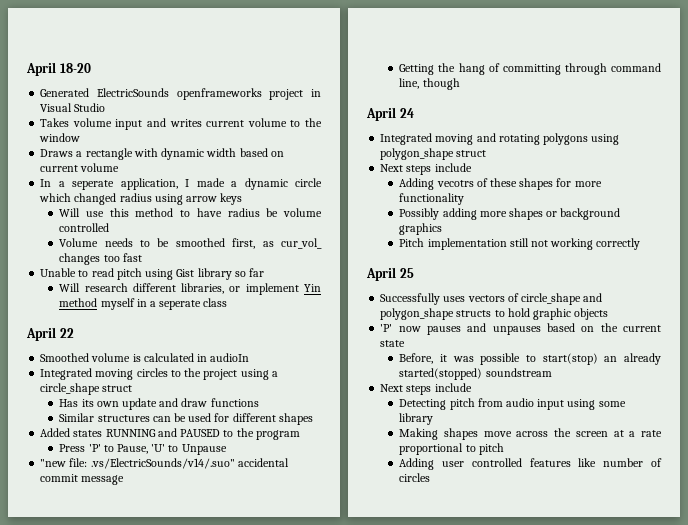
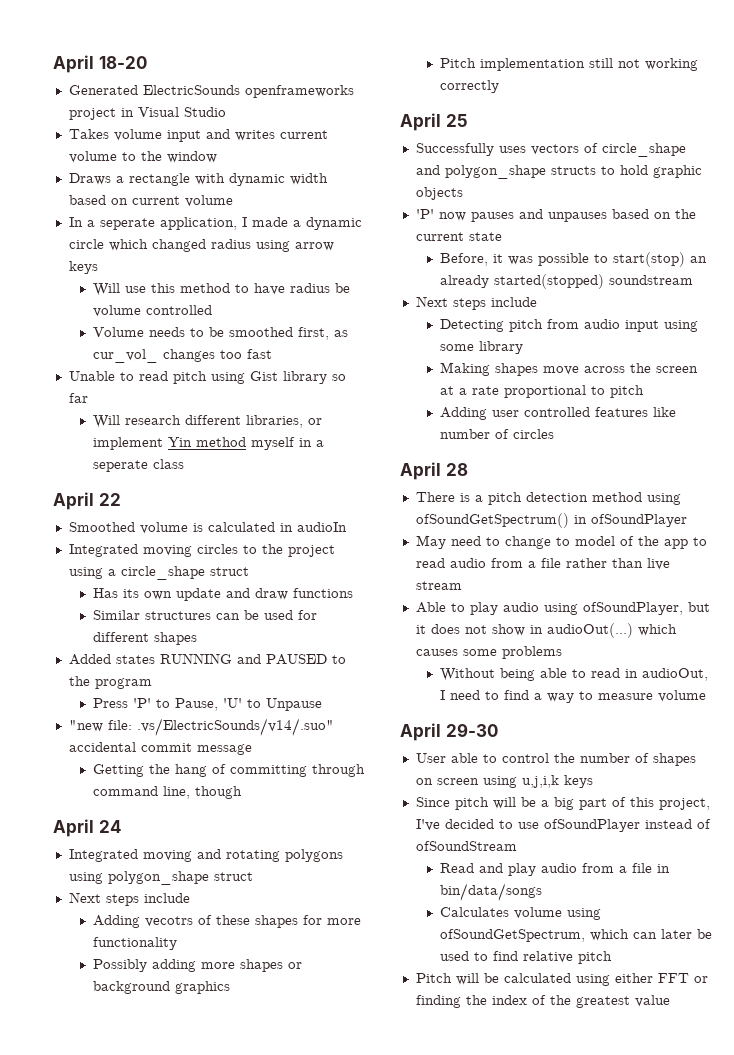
(431, 477) none -> [400,462,468,480] [415,492,681,505] [415,513,687,528] [415,535,707,549] [415,558,670,570] [415,581,462,590] [415,602,710,615] [415,623,677,638] [415,646,562,659] [440,668,709,681] [440,690,707,703] [400,723,498,741] [415,753,696,766] [415,775,593,788] [415,797,710,810] [415,819,711,832] [415,841,517,851] [440,863,671,876] [440,883,543,901] [440,907,602,920] [440,929,713,942] [440,951,613,964] [415,973,708,986] [415,995,670,1008] // April 28 // There is a pitch detection method using ofSoundGetSpectrum() in ofSoundPlayer // May need to change to model of the app to read audio from a file rather than live stream // Able to play audio using ofSoundPlayer, but it does not show in audioOut(...) which causes some problems // Without being able to read in audioOut, I need to find a way to measure volume // April 29-30 // User able to control the number of shapes on screen using u,j,i,k keys // Since pitch will be a big part of this project, I've decided to use ofSoundPlayer instead of ofSoundStream // Read and play audio from a file in bin/data/songs // Calculates volume using ofSoundGetSpectrum, which can later be used to find relative pitch // Pitch will be calculated using either FFT or finding the index of the greatest value

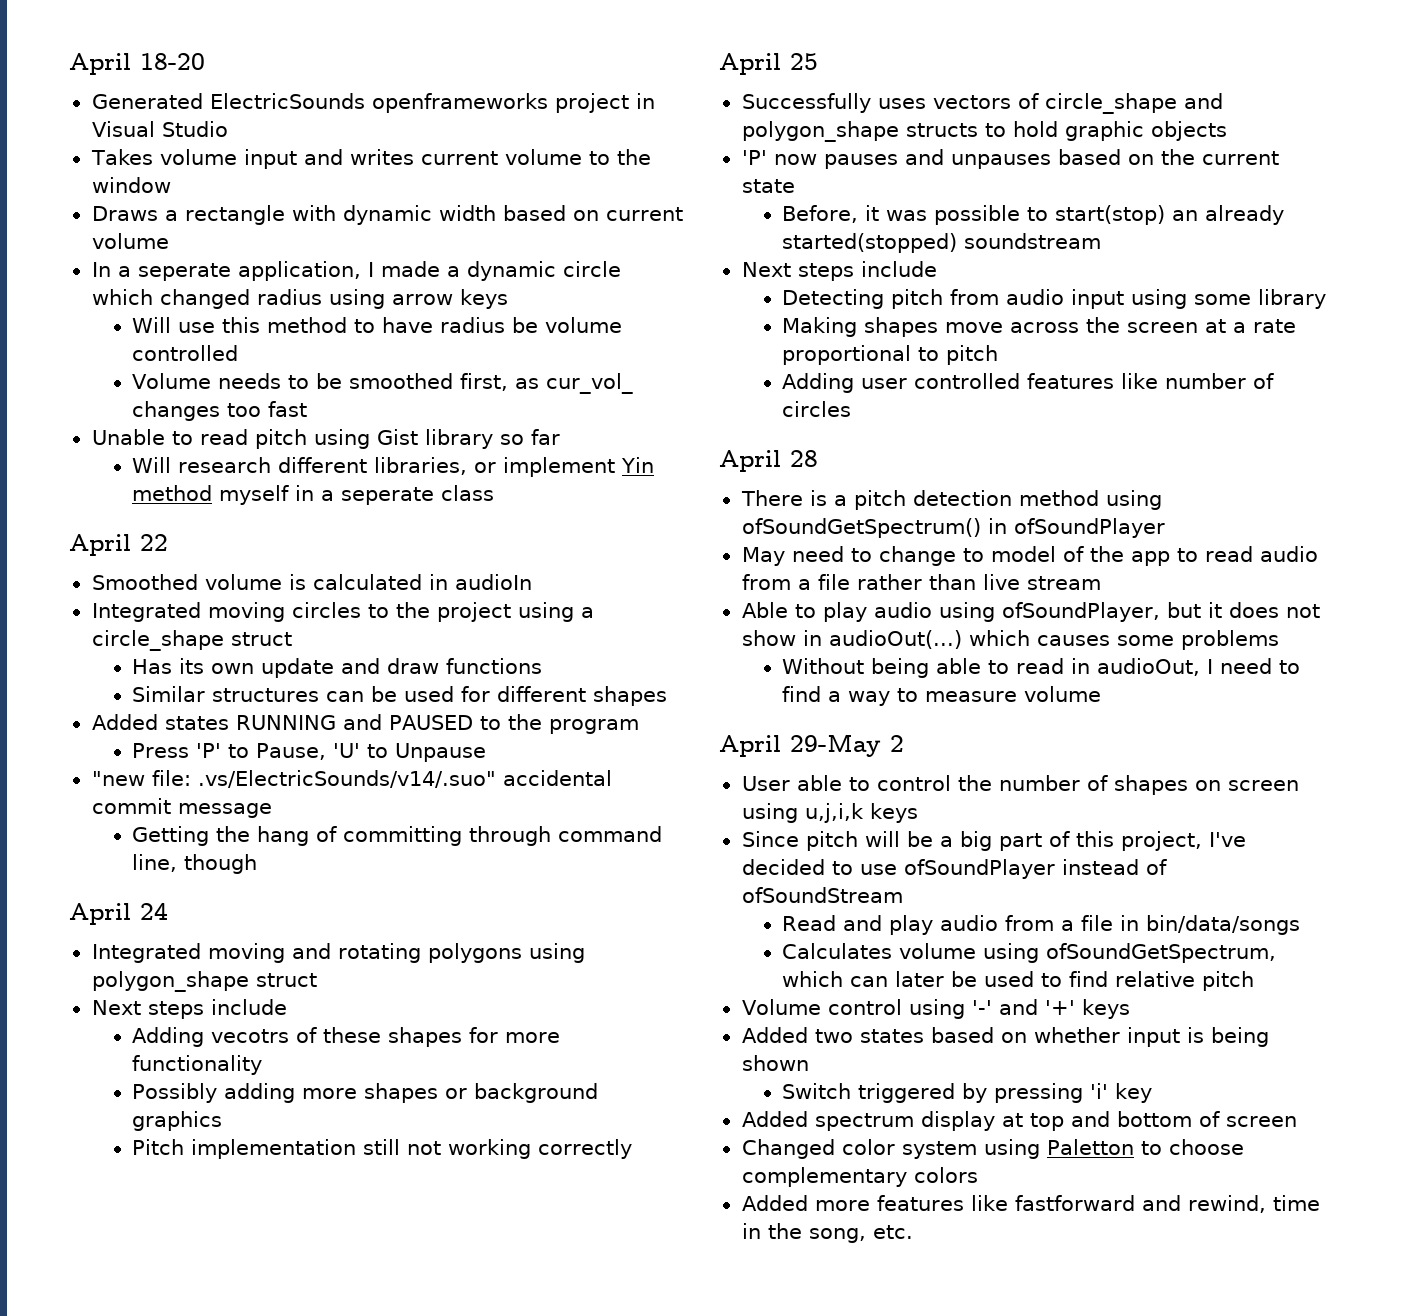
[445,723,498,737] 29-30 -> [790,734,904,757] 29-May 2
[415,973,708,986] [415,995,670,1008] Pitch will be calculated using either FFT or finding the index of the greatest value -> [741,999,1130,1019] [741,1027,1269,1047] [741,1055,809,1071] [782,1083,1153,1103] [741,1111,1297,1131] [741,1139,1244,1159] [741,1167,978,1187] [741,1195,1320,1213] [741,1223,913,1243] Volume control using '-' and '+' keys // Added two states based on whether input is being shown // Switch triggered by pressing 'i' key // Added spectrum display at top and bottom of screen // Changed color system using Paletton to choose complementary colors // Added more features like fastforward and rewind, time in the song, etc.

